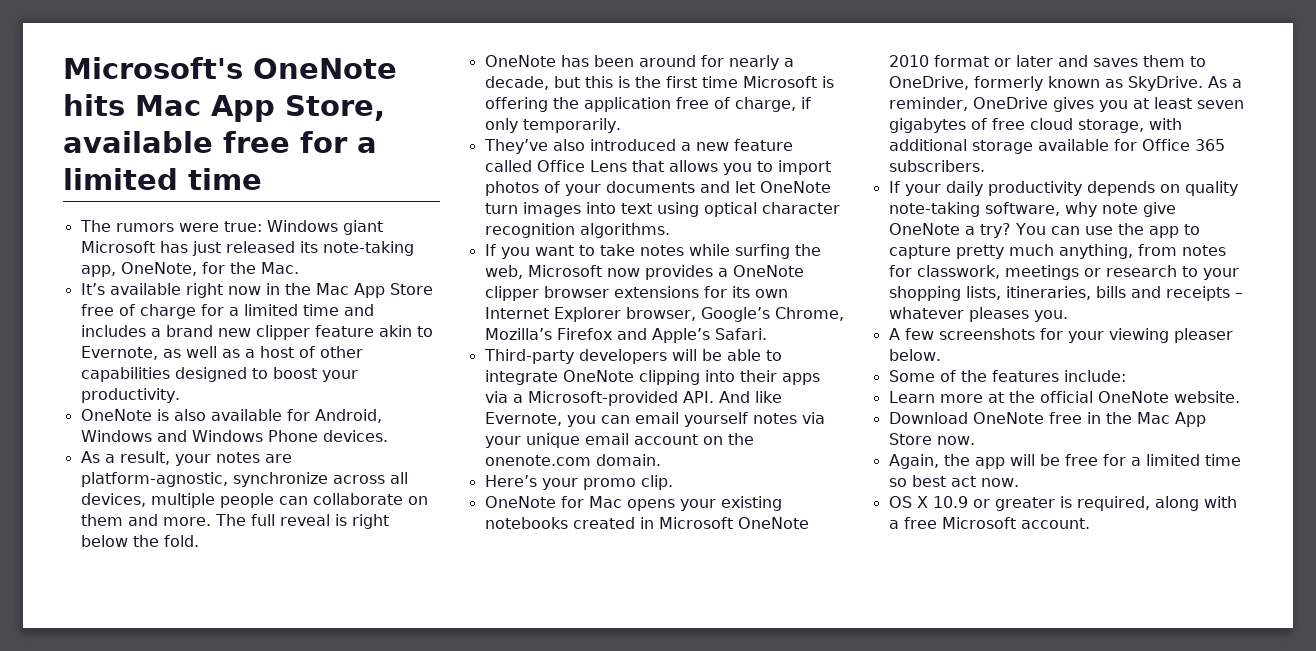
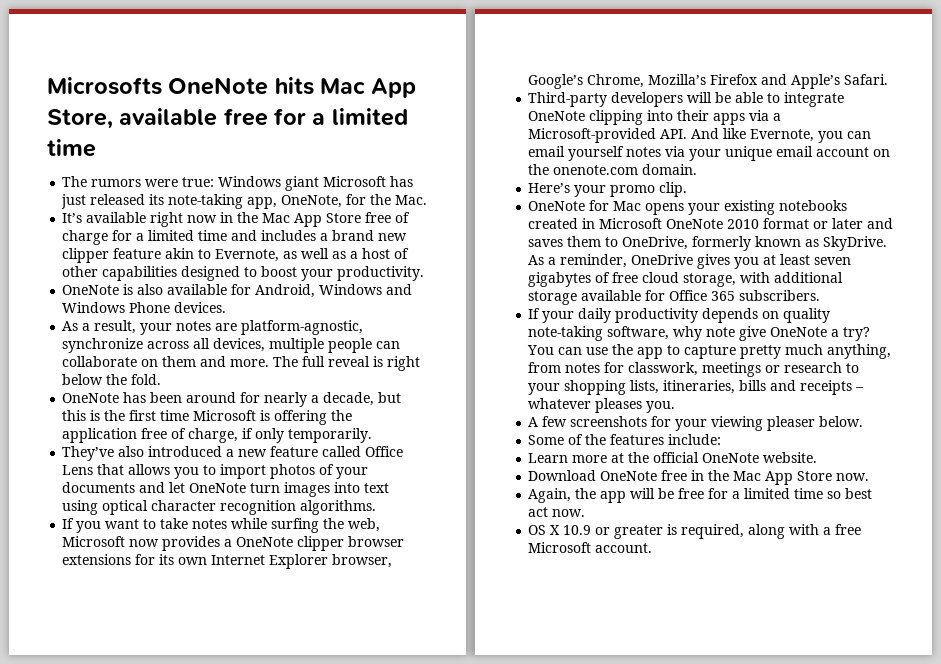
[63,57,243,79] Microsoft's -> [47,77,162,95] Microsofts

